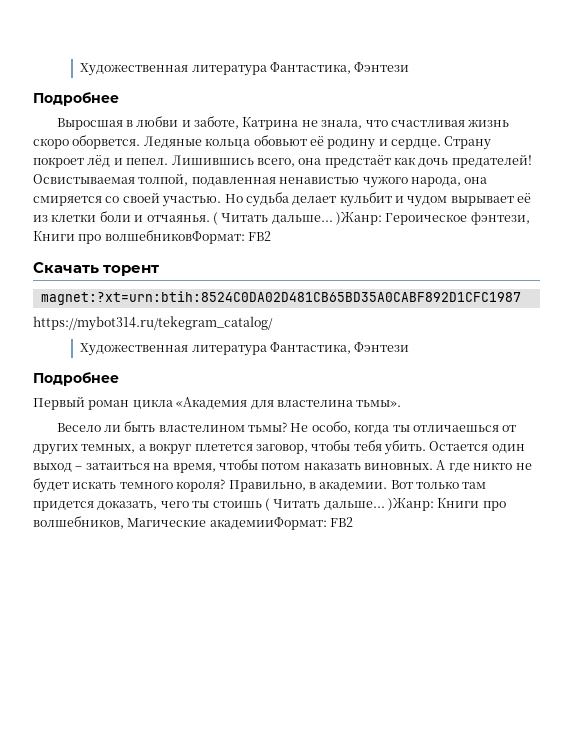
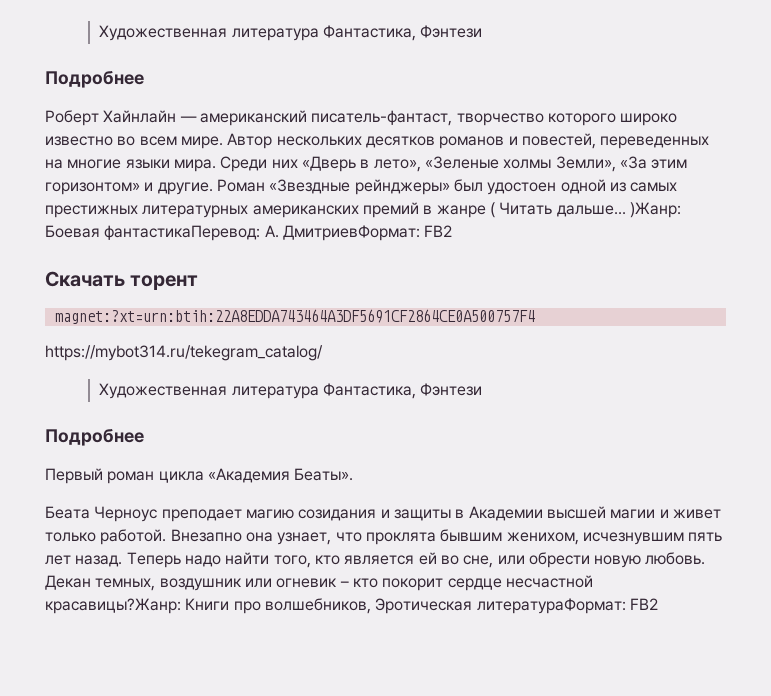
[80,62,410,76] [33,92,119,106] [56,116,510,130] [33,135,492,150] [33,154,532,168] [33,173,488,188] [33,192,532,207] [33,211,530,225] [33,230,245,244] Художественная литература Фантастика, Фэнтези // Подробнее // Выросшая в любви и заботе, Катрина не знала, что счастливая жизнь скоро оборвется. Ледяные кольца обовьют её родину и сердце. Страну покроет лёд и пепел. Лишившись всего, она предстаёт как дочь предателей! Освистываемая толпой, подавленная ненавистью чужого народа, она смиряется со своей участью. Но судьба делает кульбит и чудом вырывает её из клетки боли и отчаянья. ( Читать дальше... )Жанр: Героическое фэнтези, Книги про волшебниковФормат: -> [99,25,483,41] [45,70,144,88] [45,110,678,126] [45,133,710,149] [45,156,688,172] [45,179,678,195] [45,202,681,218] [45,225,420,241] Художественная литература Фантастика, Фэнтези // Подробнее // Роберт Хайнлайн — американский писатель-фантаст, творчество которого широко известно во всем мире. Автор нескольких десятков романов и повестей, переведенных на многие языки мира. Среди них «Дверь в лето», «Зеленые холмы Земли», «За этим горизонтом» и другие. Роман «Звездные рейнджеры» был удостоен одной из самых престижных литературных американских премий в жанре ( Читать дальше... )Жанр: Боевая фантастикаПеревод: А. ДмитриевФормат:
[40,291,521,305] magnet:?xt=urn:btih:8524C0DA02D481CB65BD35A0CABF892D1CFC1987 -> [54,309,535,324] magnet:?xt=urn:btih:22A8EDDA743464A3DF5691CF2864CE0A500757F4
[250,400,402,410] [56,421,517,435] [33,440,525,455] [33,459,532,473] [33,478,487,493] [33,498,434,511] для властелина тьмы». // Весело ли быть властелином тьмы? Не особо, когда ты отличаешься от других темных, а вокруг плетется заговор, чтобы тебя убить. Остается один выход – затаиться на время, чтобы потом наказать виновных. А где никто не будет искать темного короля? Правильно, в академии. Вот только там придется доказать, чего ты стоишь ( Читать дальше... )Жанр: -> [294,468,354,481] [45,506,721,522] [45,529,723,545] [45,552,706,568] [45,575,593,591] [45,598,181,614] Беаты». // Беата Черноус преподает магию созидания и защиты в Академии высшей магии и живет только работой. Внезапно она узнает, что проклята бывшим женихом, исчезнувшим пять лет назад. Теперь надо найти того, кто является ей во сне, или обрести новую любовь. Декан темных, воздушник или огневик – кто покорит сердце несчастной красавицы?Жанр:
[127,517,327,530] Магические академииФормат: -> [375,598,626,614] Эротическая литератураФормат:

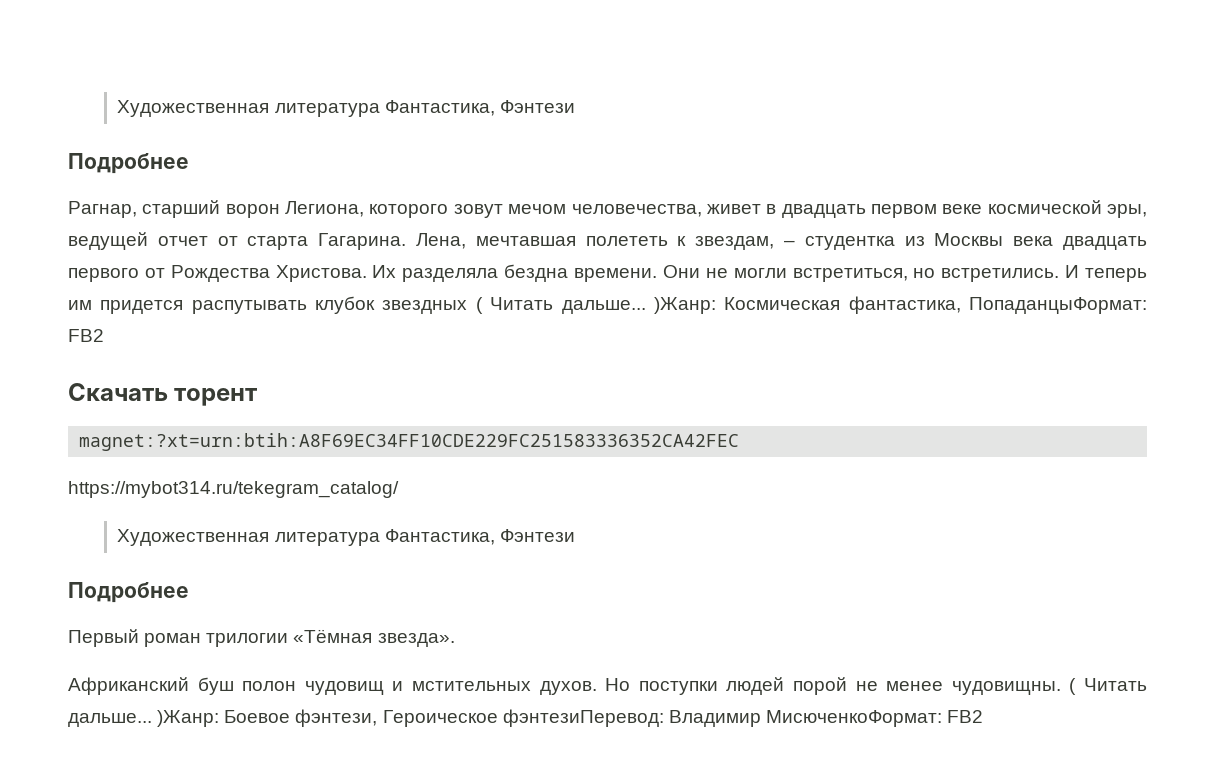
[99,25,483,41] [45,70,144,88] [45,110,678,126] [45,133,710,149] [45,156,688,172] [45,179,678,195] [45,202,681,218] [45,225,420,241] Художественная литература Фантастика, Фэнтези // Подробнее // Роберт Хайнлайн — американский писатель-фантаст, творчество которого широко известно во всем мире. Автор нескольких десятков романов и повестей, переведенных на многие языки мира. Среди них «Дверь в лето», «Зеленые холмы Земли», «За этим горизонтом» и другие. Роман «Звездные рейнджеры» был удостоен одной из самых престижных литературных американских премий в жанре ( Читать дальше... )Жанр: Боевая фантастикаПеревод: А. ДмитриевФормат: -> [117,100,575,117] [68,153,189,174] [68,200,1148,218] [68,232,1147,250] [68,264,1147,282] [68,296,1147,314] Художественная литература Фантастика, Фэнтези // Подробнее // Рагнар, старший ворон Легиона, которого зовут мечом человечества, живет в двадцать первом веке космической эры, ведущей отчет от старта Гагарина. Лена, мечтавшая полететь к звездам, – студентка из Москвы века двадцать первого от Рождества Христова. Их разделяла бездна времени. Они не могли встретиться, но встретились. И теперь им придется распутывать клубок звездных ( Читать дальше... )Жанр: Космическая фантастика, ПопаданцыФормат:
[54,309,535,324] magnet:?xt=urn:btih:22A8EDDA743464A3DF5691CF2864CE0A500757F4 -> [79,433,740,451] magnet:?xt=urn:btih:A8F69EC34FF10CDE229FC251583336352CA42FEC
[158,468,354,483] [45,506,721,522] [45,529,723,545] [45,552,706,568] [45,575,593,591] [45,598,626,614] цикла «Академия Беаты». // Беата Черноус преподает магию созидания и защиты в Академии высшей магии и живет только работой. Внезапно она узнает, что проклята бывшим женихом, исчезнувшим пять лет назад. Теперь надо найти того, кто является ей во сне, или обрести новую любовь. Декан темных, воздушник или огневик – кто покорит сердце несчастной красавицы?Жанр: Книги про волшебников, Эротическая литератураФормат: -> [206,629,455,647] [68,677,1148,695] [68,709,942,727] трилогии «Тёмная звезда». // Африканский буш полон чудовищ и мстительных духов. Но поступки людей порой не менее чудовищны. ( Читать дальше... )Жанр: Боевое фэнтези, Героическое фэнтезиПеревод: Владимир МисюченкоФормат:

